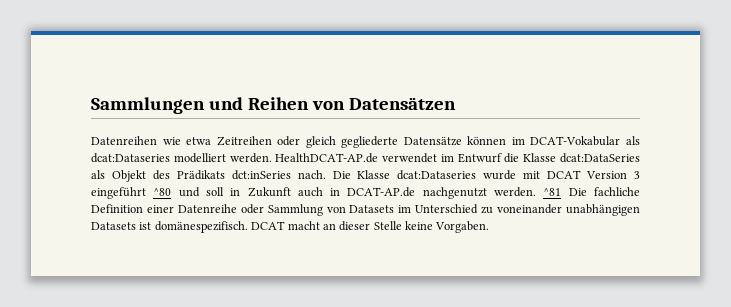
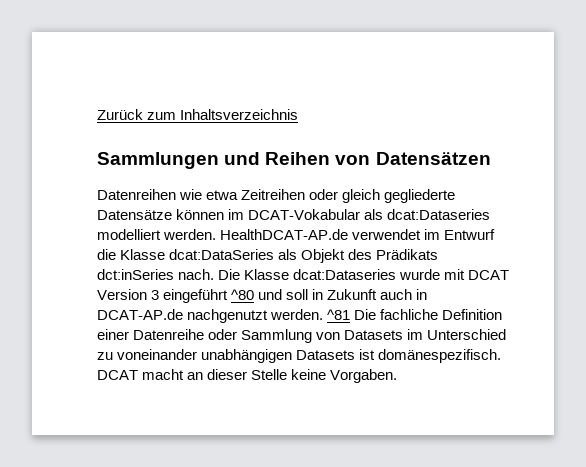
(91, 105) none -> [97,109,299,120] Zurück zum Inhaltsverzeichnis //

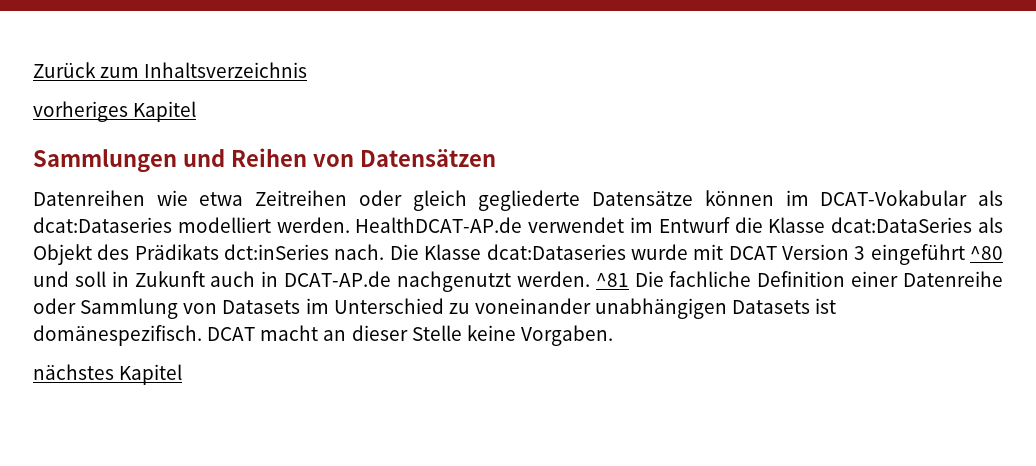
(299, 114) none -> [33,101,197,122] // vorheriges Kapitel
(398, 376) none -> [33,364,183,385] // nächstes Kapitel

